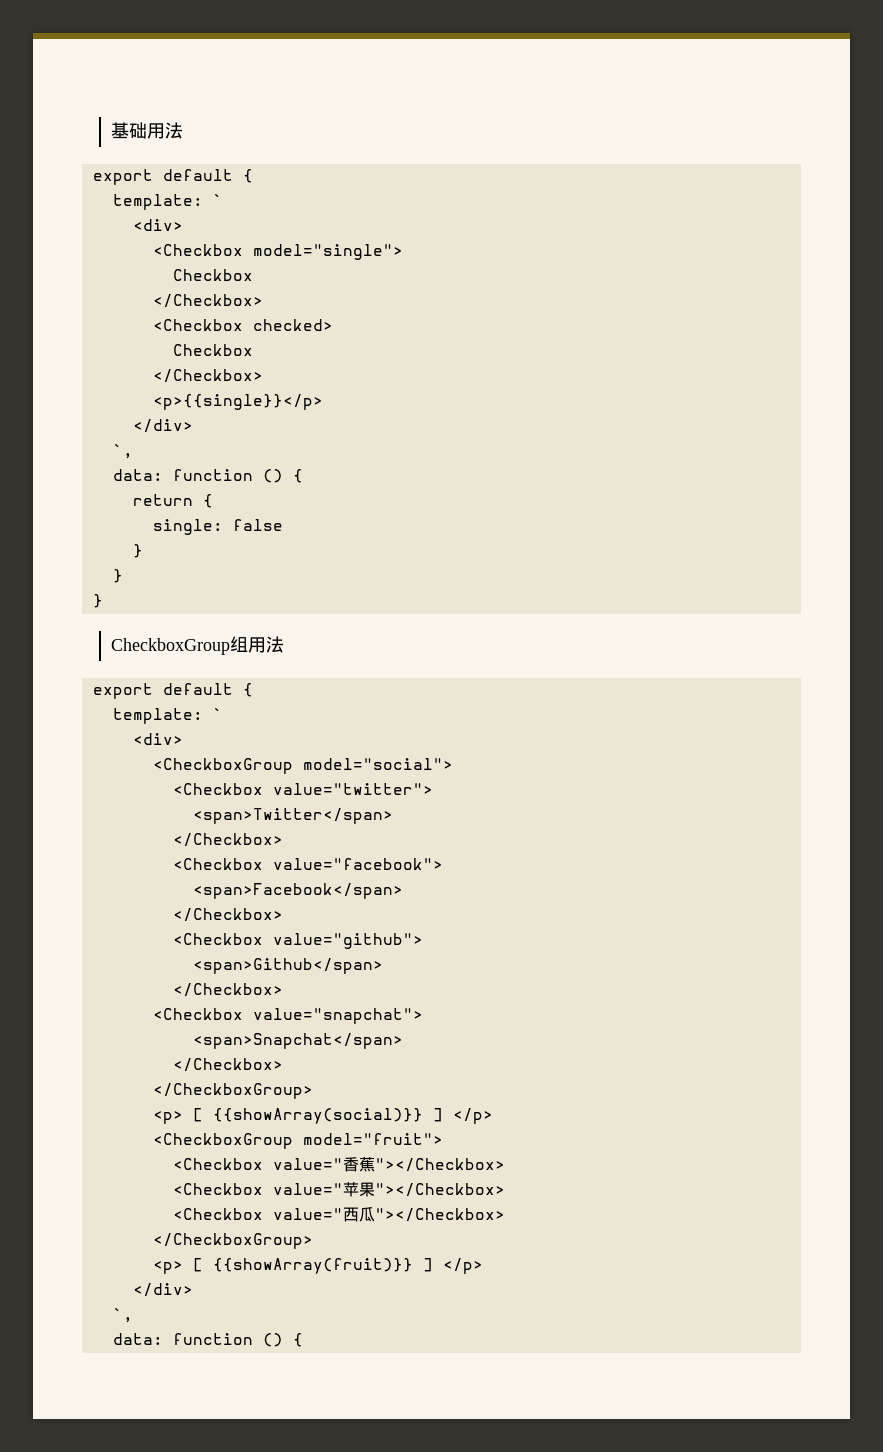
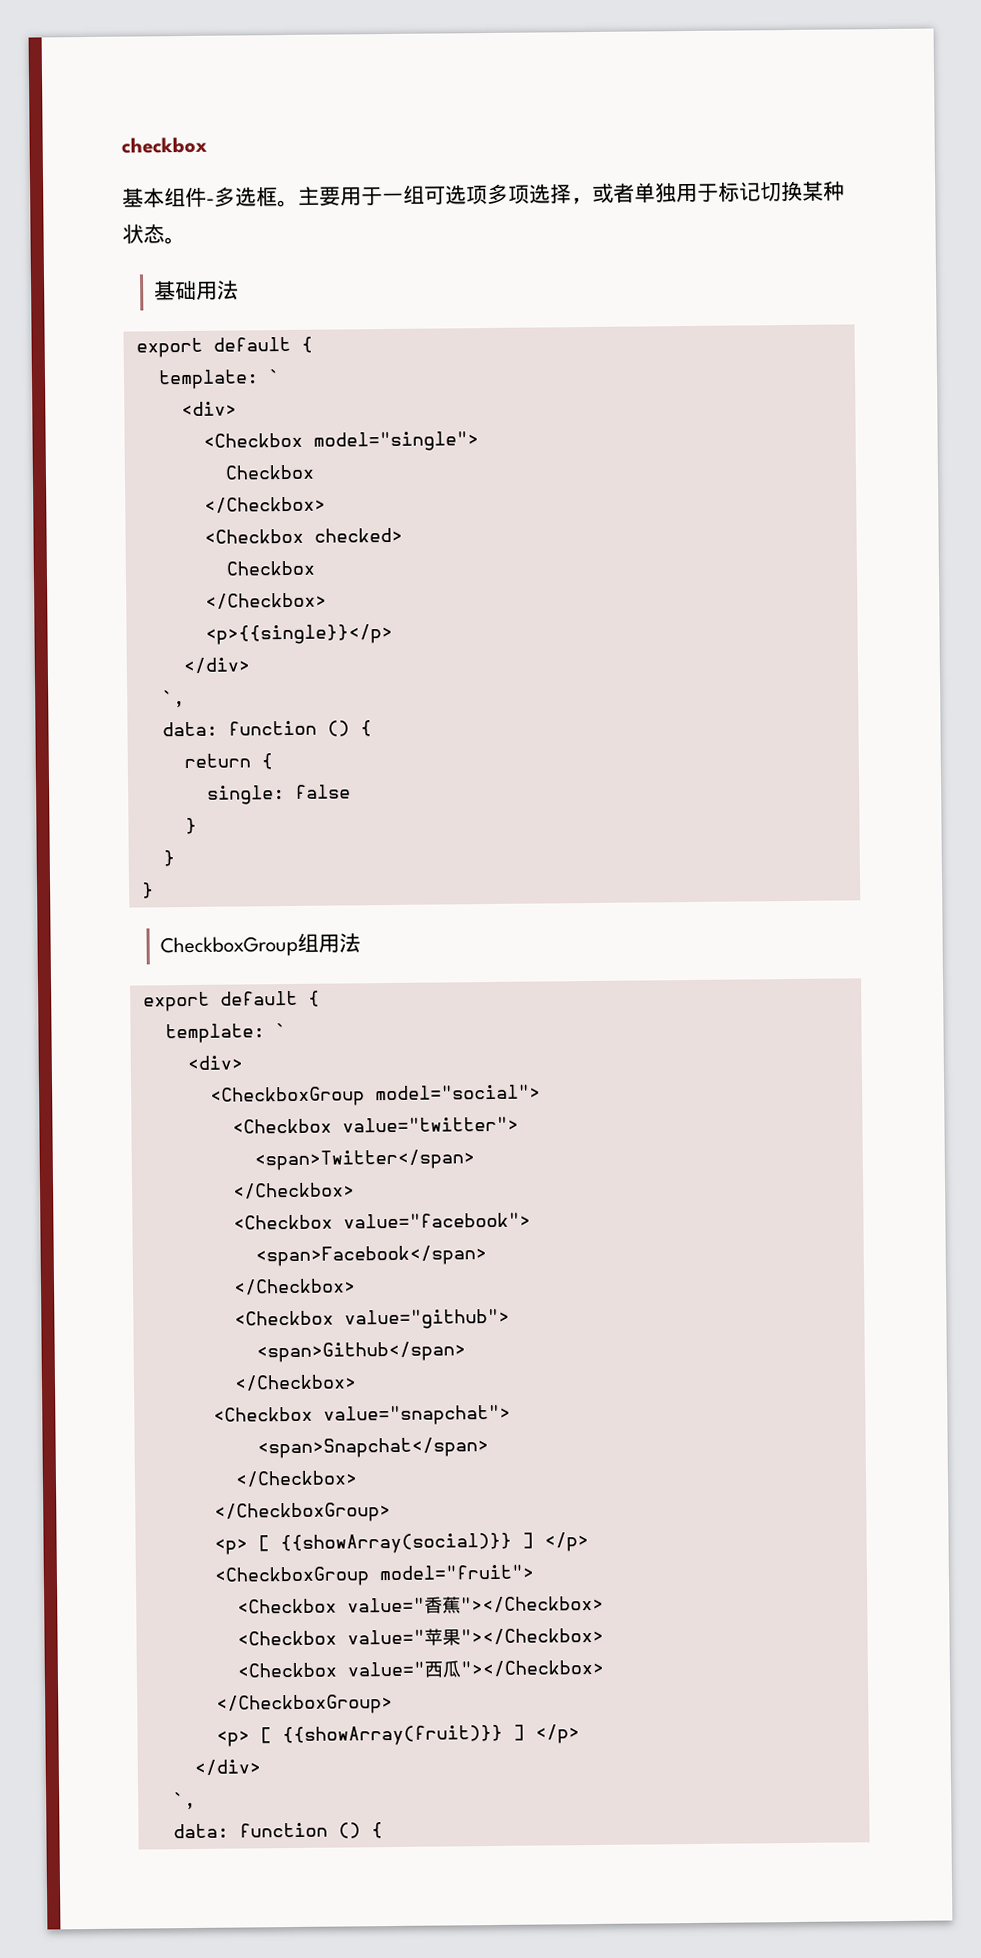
(111, 130) none -> [121,136,207,154] [122,180,845,208] [122,224,186,245] checkbox // 基本组件-多选框。主要用于一组可选项多项选择，或者单独用于标记切换某种状态。 //

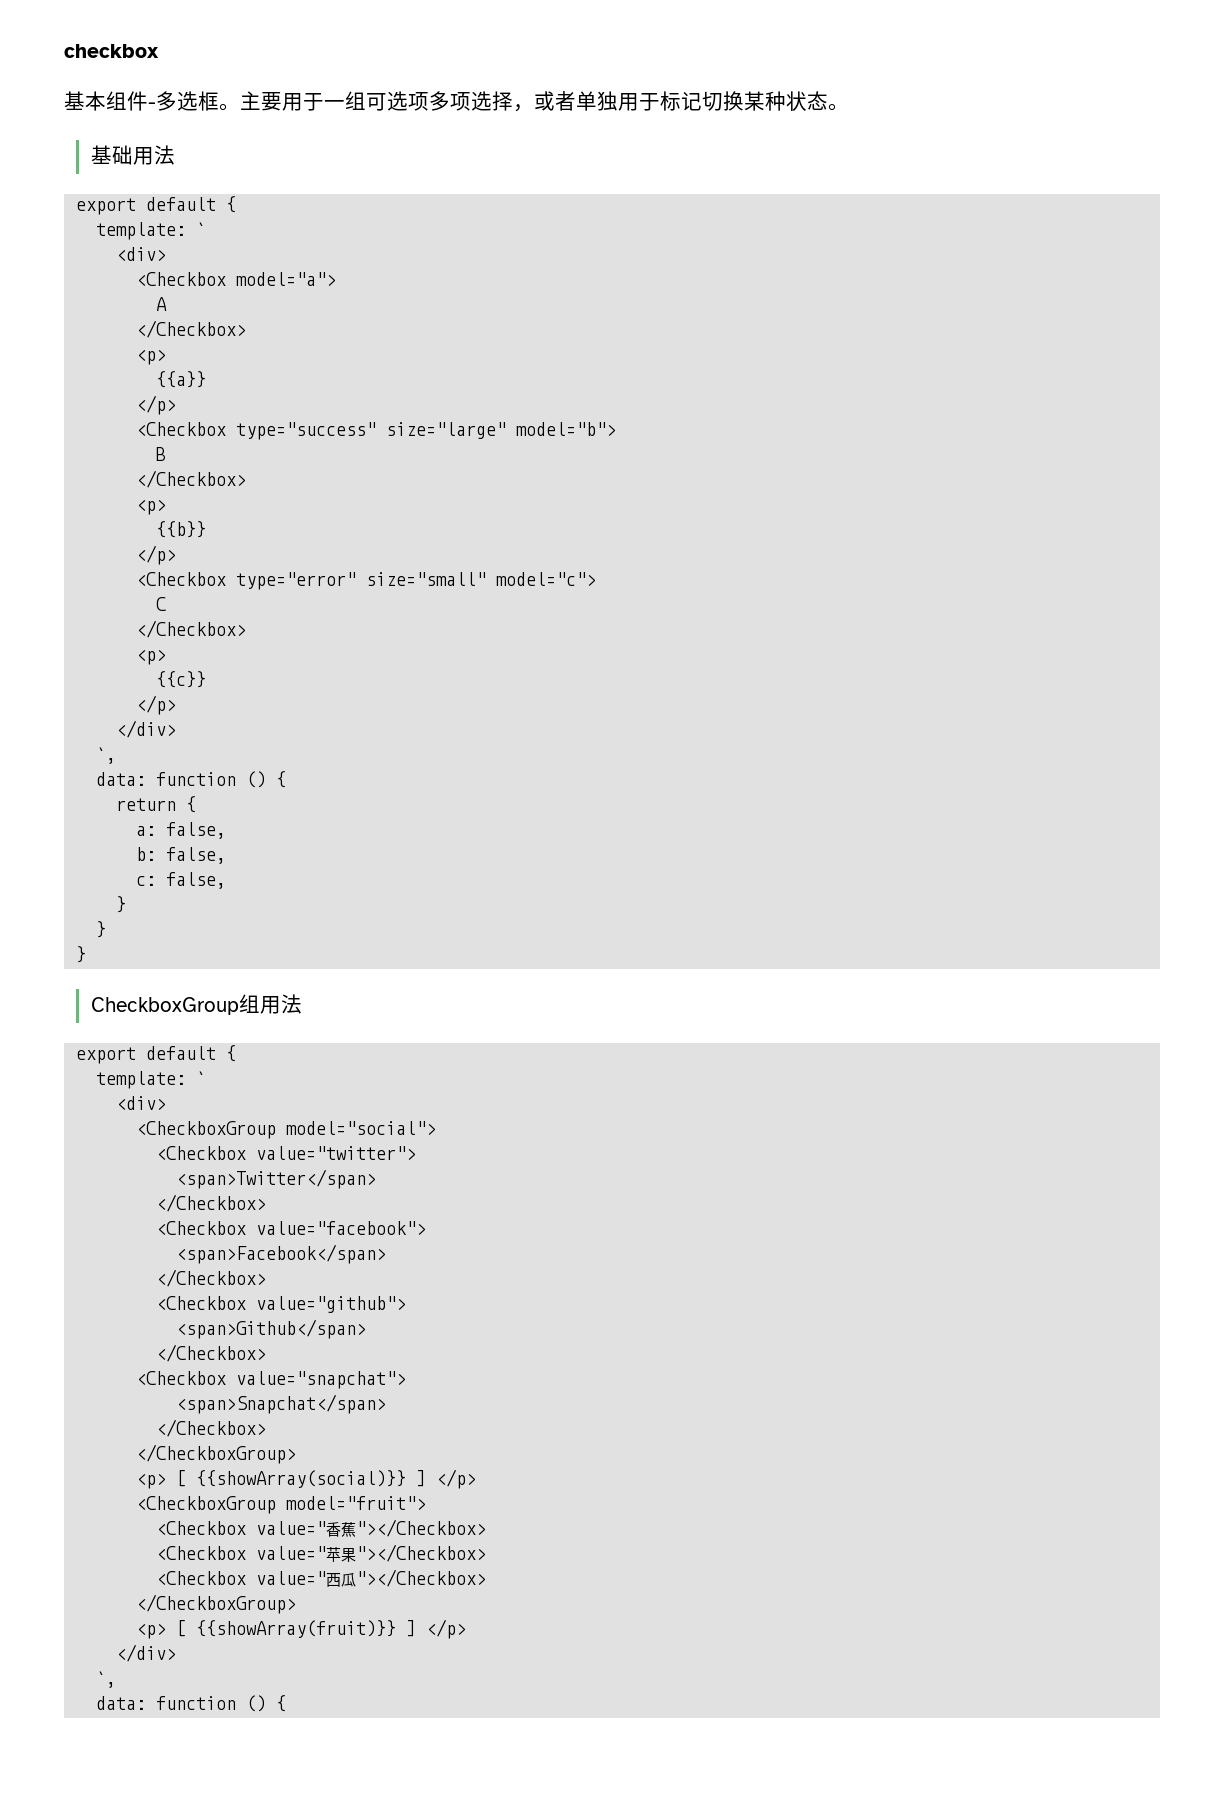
[312,431,479,452] [224,464,315,480] [203,496,326,514] [203,527,403,544] [225,560,315,576] [204,592,327,610] [204,623,393,645] model="single"> // Checkbox // </Checkbox> // <Checkbox checked> // Checkbox // </Checkbox> // <p>{{single}}</p> -> [236,272,337,286] [156,297,168,311] [136,320,247,338] [136,349,167,365] [156,371,207,388] [136,395,177,415] [136,422,617,440] [156,447,167,461] [136,470,247,488] [136,499,167,515] [156,521,207,538] [136,545,177,565] [136,572,597,590] [156,597,167,611] [136,620,247,638] [136,649,167,665] [156,671,207,688] [136,695,177,715] model="a"> // A // </Checkbox> // <p> // {{a}} // </p> // <Checkbox type="success" size="large" model="b"> // B // </Checkbox> // <p> // {{b}} // </p> // <Checkbox type="error" size="small" model="c"> // C // </Checkbox> // <p> // {{c}} // </p>
[206,784,351,805] single: false -> [136,822,227,839] [136,847,227,864] [136,872,227,889] a: false, // b: false, // c: false,

